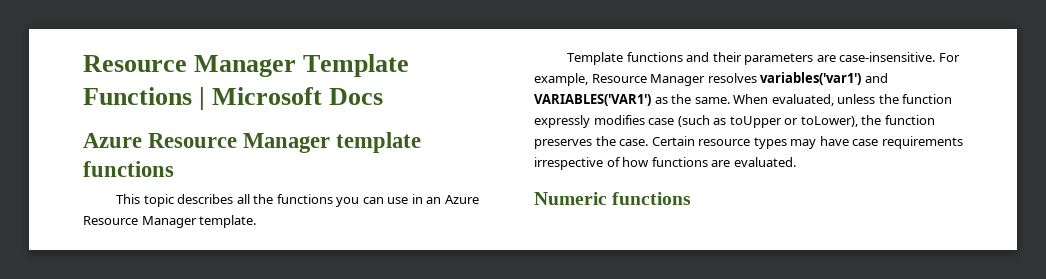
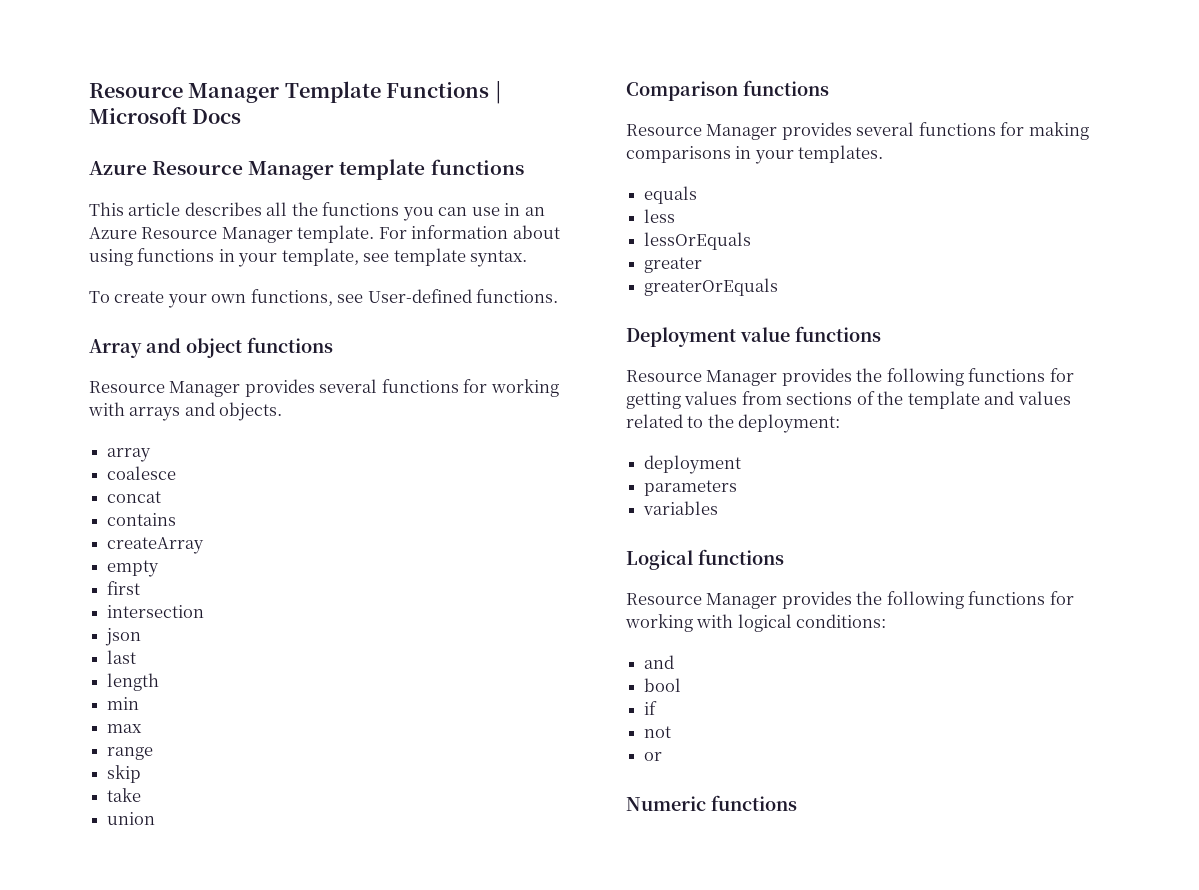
[143,194,174,207] topic -> [128,202,181,216] article
[566,52,960,65] [534,72,888,86] [534,94,953,106] [534,115,935,128] [534,136,963,149] [534,157,796,170] // Template functions and their parameters are case-insensitive. For example, Resource Manager resolves variables('var1') and VARIABLES('VAR1') as the same. When evaluated, unless the function expressly modifies case (such as toUpper or toLower), the function preserves the case. Certain resource types may have case requirements irrespective of how functions are evaluated. -> [378,225,560,239] [89,248,528,267] [89,289,559,308] [89,337,333,358] [89,379,559,397] [88,402,283,421] [107,448,152,462] [107,466,177,480] [107,491,162,503] [107,513,177,526] [107,537,205,554] [107,560,160,577] [107,581,141,595] [107,605,205,618] [105,628,142,646] [107,650,137,664] [107,673,160,691] [107,697,140,710] [107,724,143,733] [107,747,154,760] [107,765,142,783] [107,788,142,802] [107,812,156,825] [626,80,829,101] [626,122,1089,140] [626,145,884,164] [644,186,698,204] [644,209,676,223] [644,232,752,250] [644,257,703,273] [644,278,779,296] [626,326,881,347] [626,368,1074,386] [626,391,1071,409] [626,414,841,433] [644,455,742,474] [644,480,738,496] [643,501,719,515] [626,549,784,570] [626,591,1074,609] [625,614,887,632] [644,655,675,669] [644,678,682,692] [644,701,658,715] [644,726,672,738] [644,752,663,761] For information about using functions in your template, see template syntax. // To create your own functions, see User-defined functions. // Array and object functions // Resource Manager provides several functions for working with arrays and objects. // array // coalesce // concat // contains // createArray // empty // first // intersection // json // last // length // min // max // range // skip // take // union // Comparison functions // Resource Manager provides several functions for making comparisons in your templates. // equals // less // lessOrEquals // greater // greaterOrEquals // Deployment value functions // Resource Manager provides the following functions for getting values from sections of the template and values related to the deployment: // deployment // parameters // variables // Logical functions // Resource Manager provides the following functions for working with logical conditions: // and // bool // if // not // or

